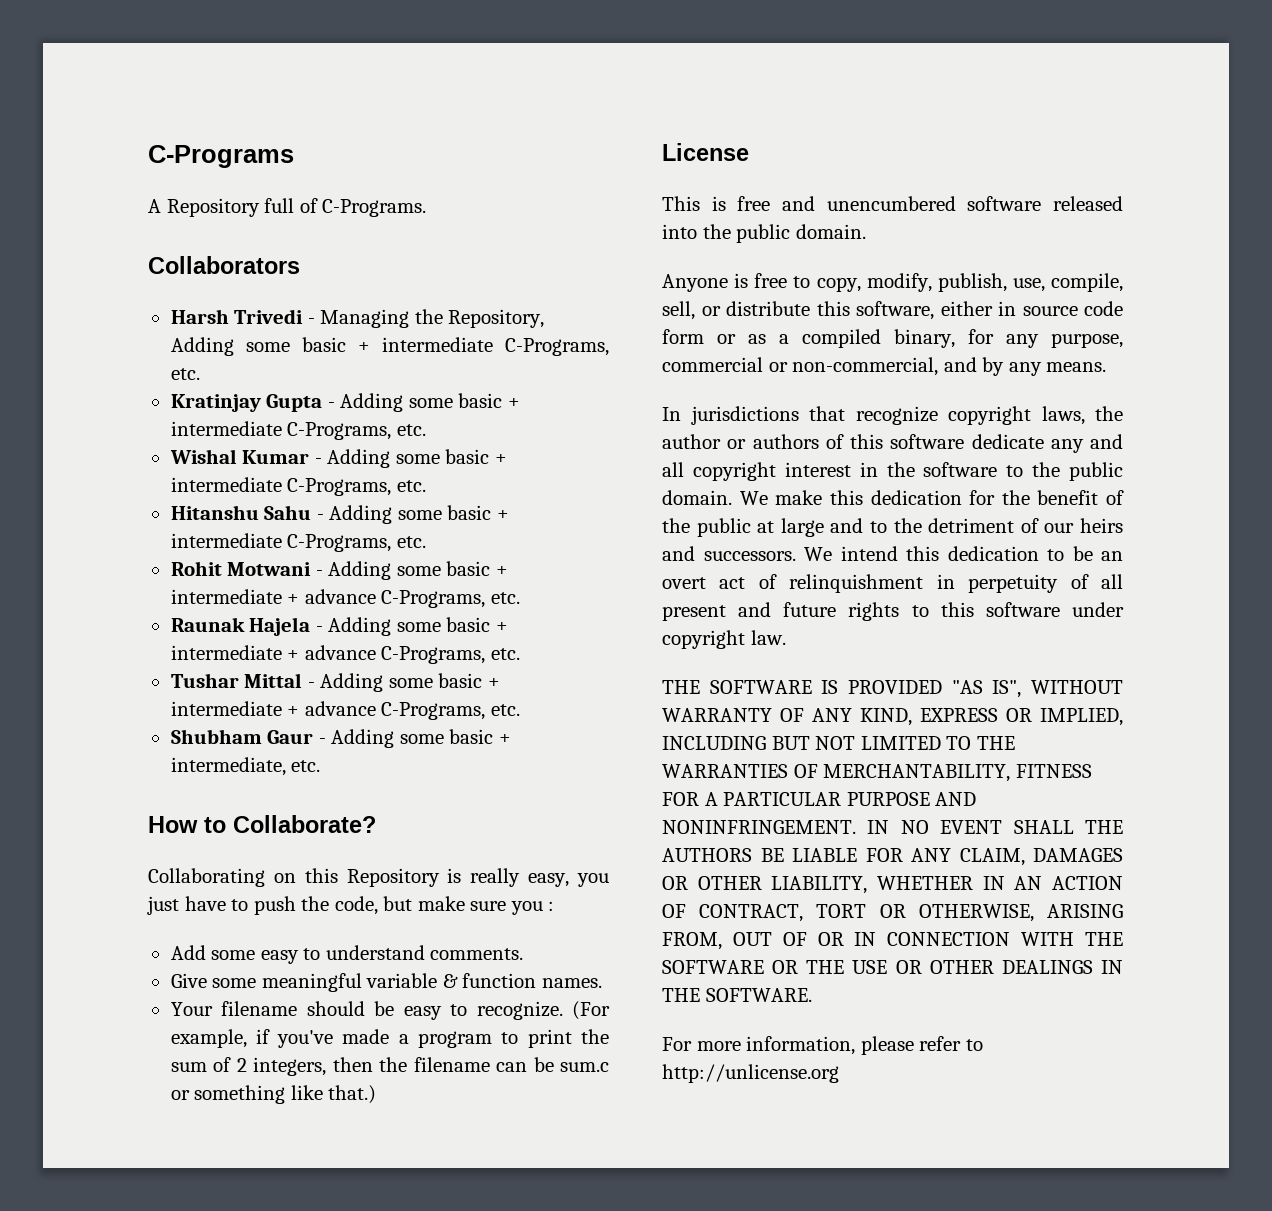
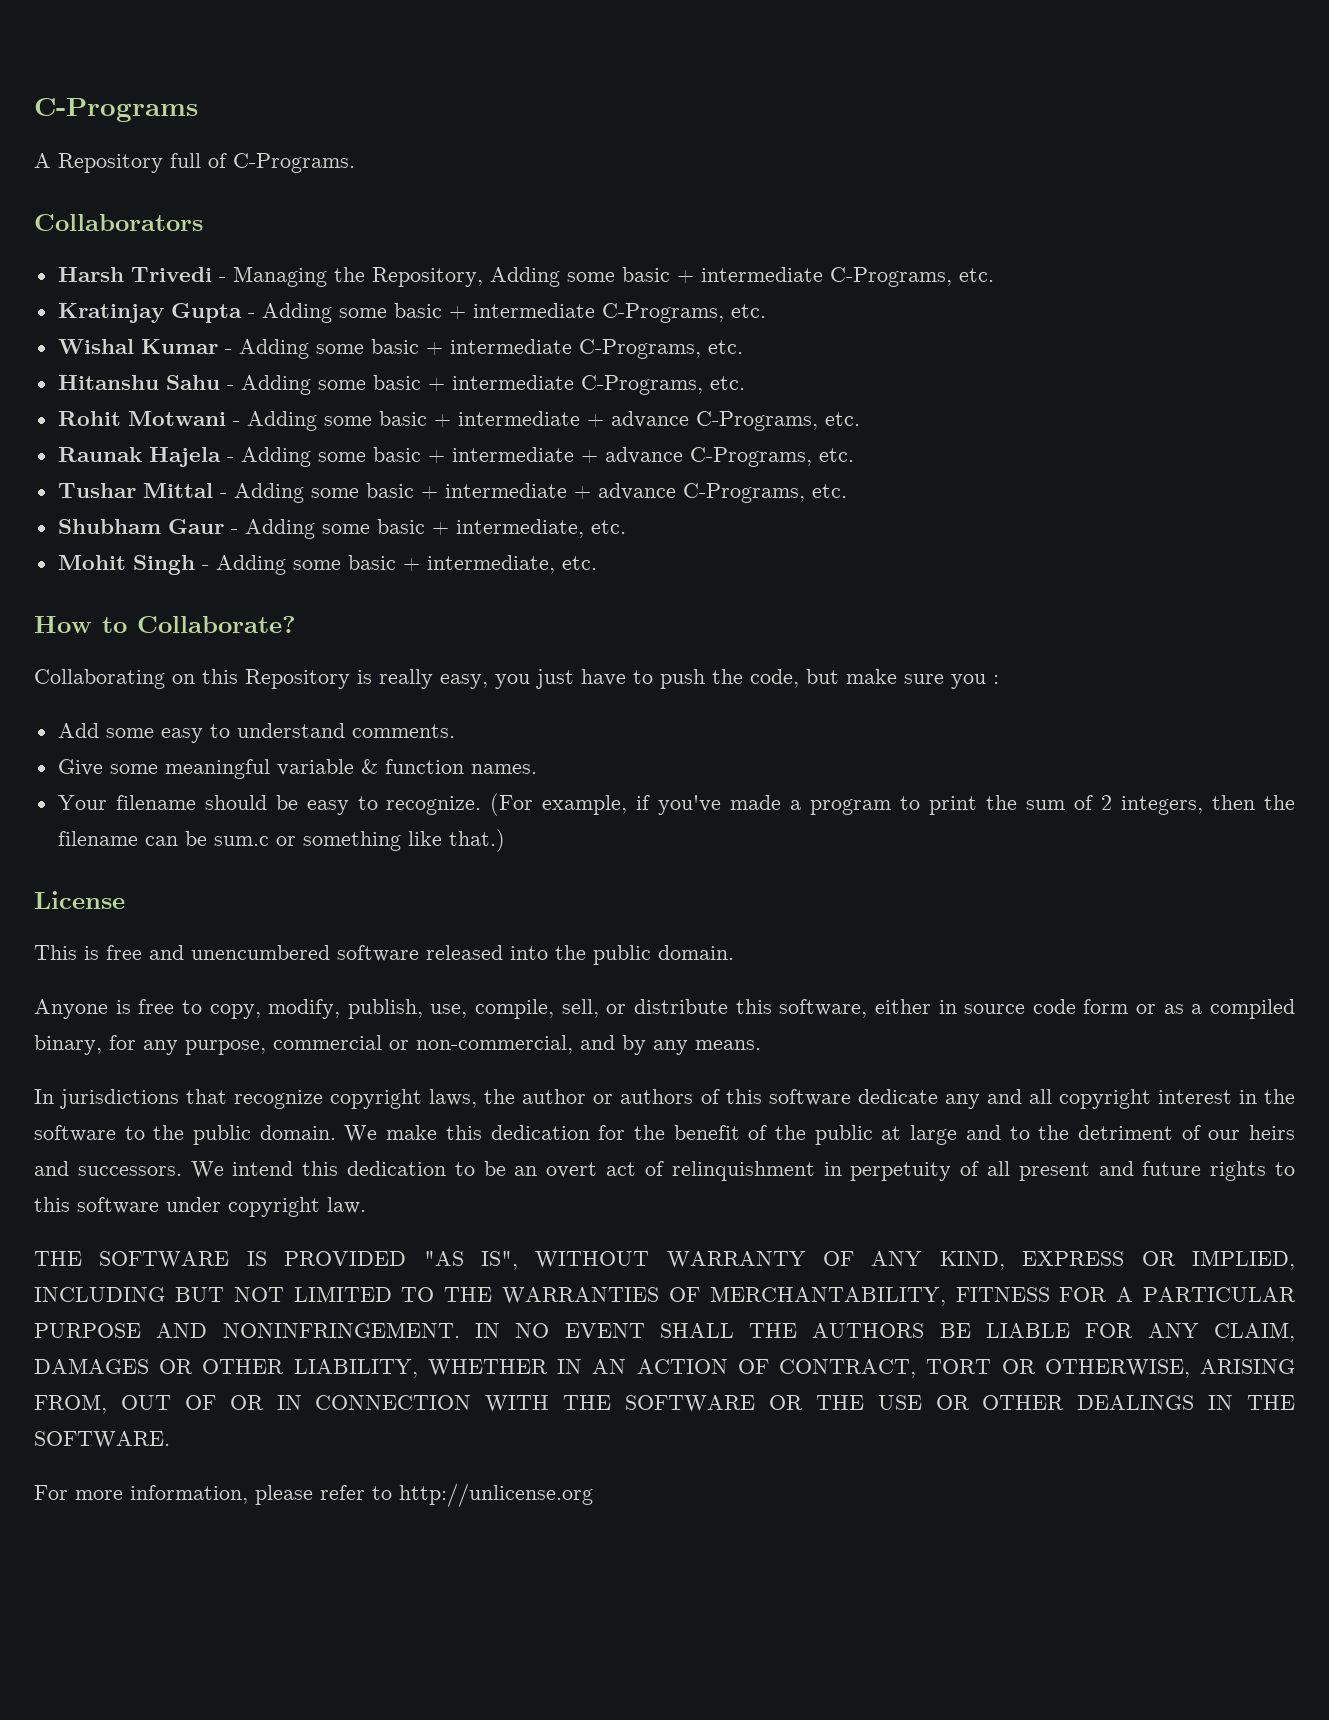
(321, 766) none -> [57,555,597,575] // Mohit Singh - Adding some basic + intermediate, etc.

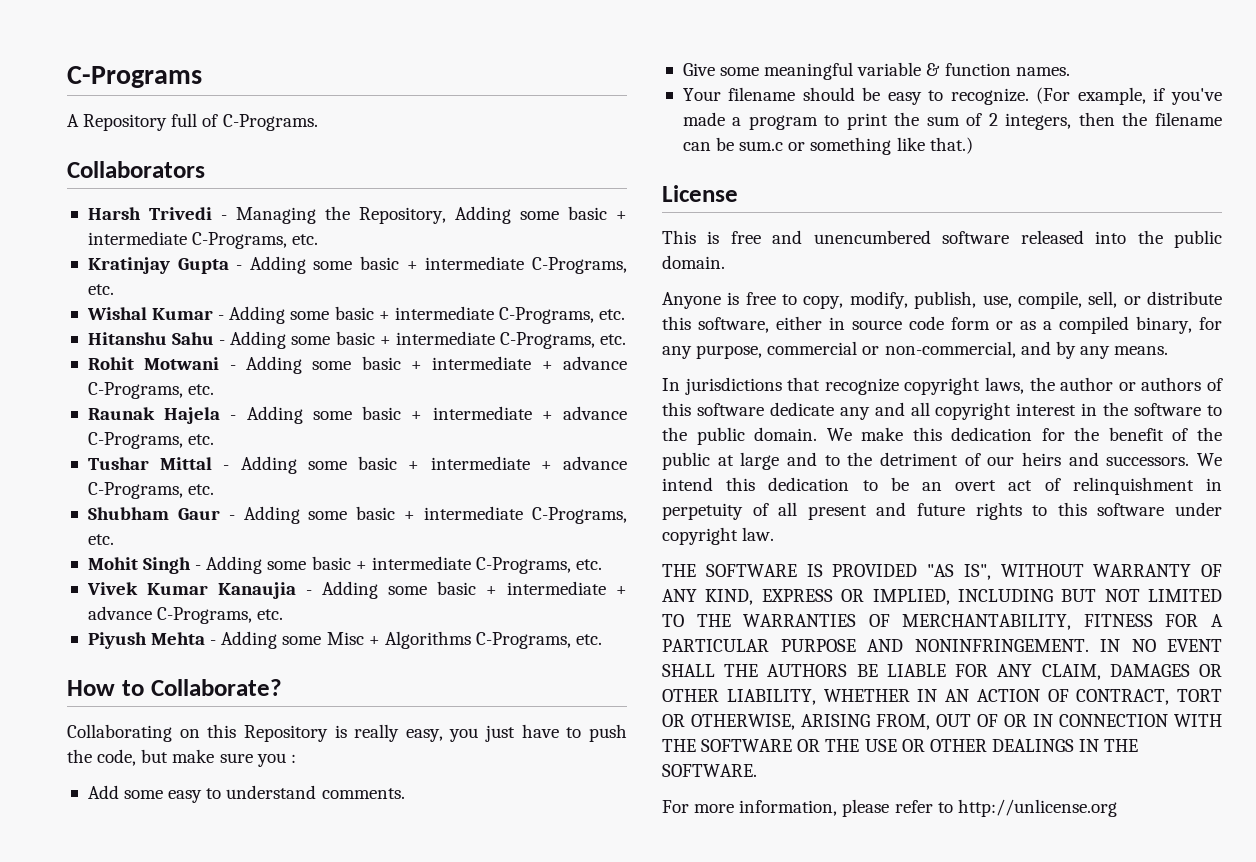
[455,519,584,538] intermediate, -> [424,506,627,524] intermediate C-Programs,
[426,555,555,574] intermediate, -> [371,556,603,574] [86,581,627,599] [87,606,284,624] [87,631,571,649] intermediate C-Programs, etc. // Vivek Kumar Kanaujia - Adding some basic + intermediate + advance C-Programs, etc. // Piyush Mehta - Adding some Misc + Algorithms C-Programs,

